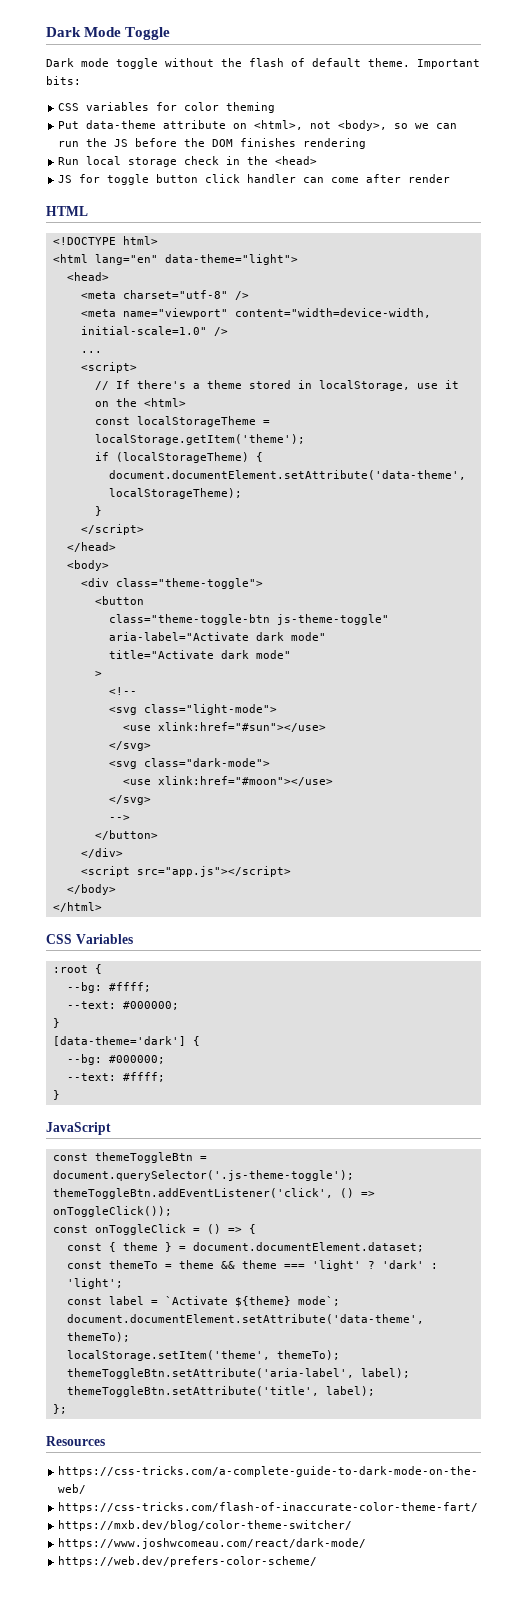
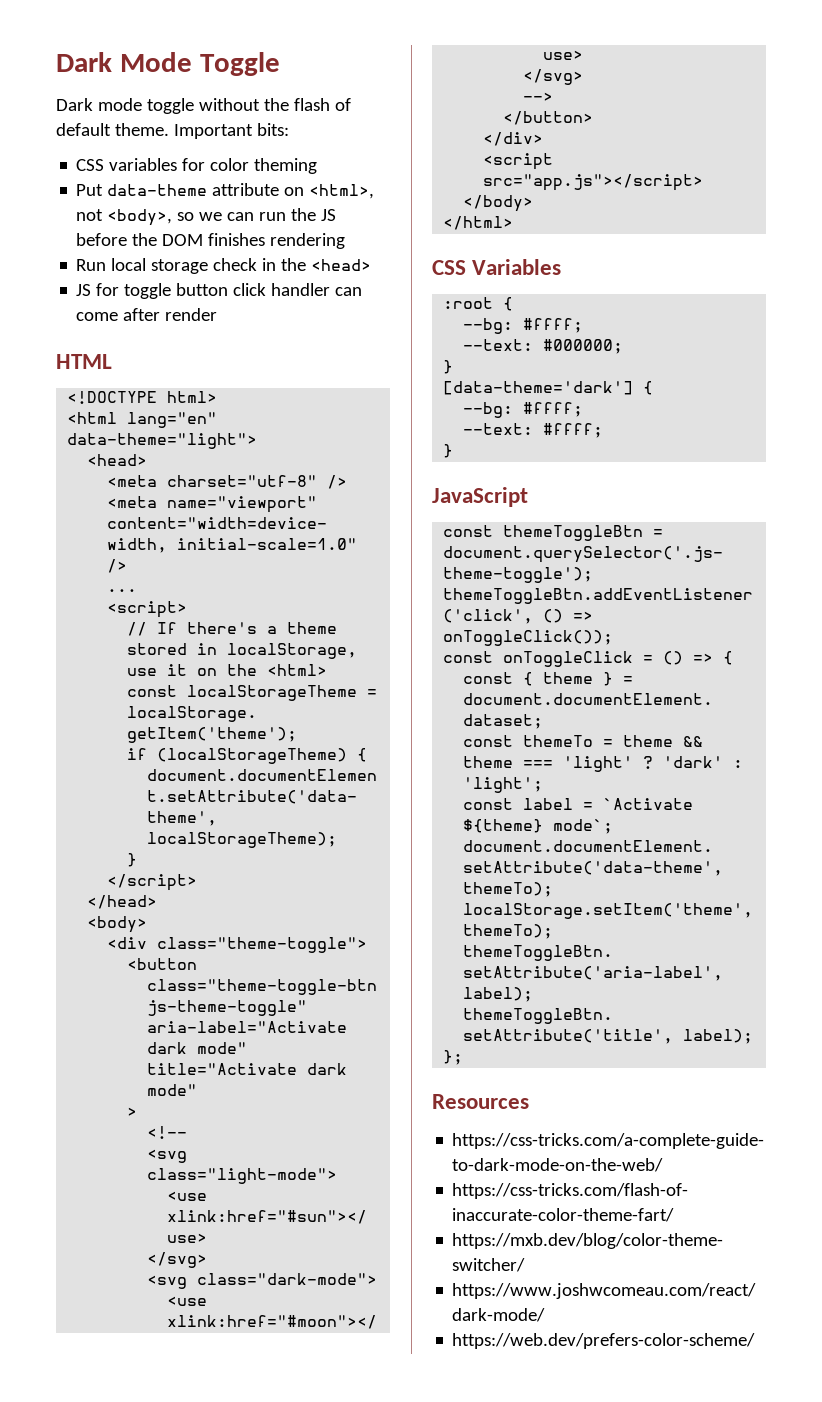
[108,1055,165,1064] #000000; -> [523,402,584,417] #ffff;

